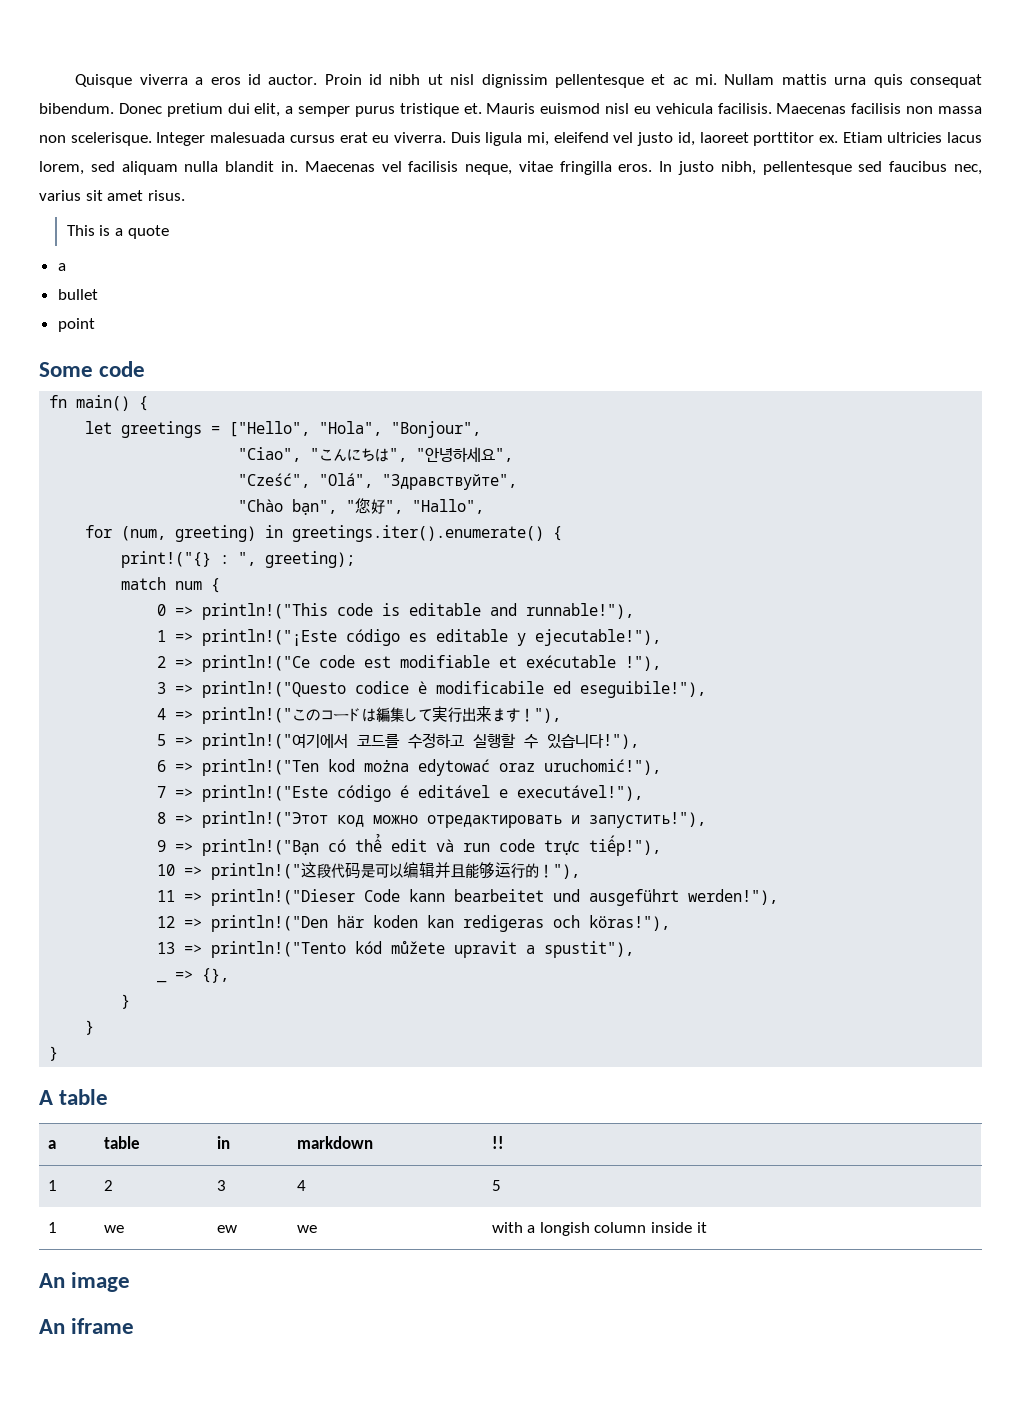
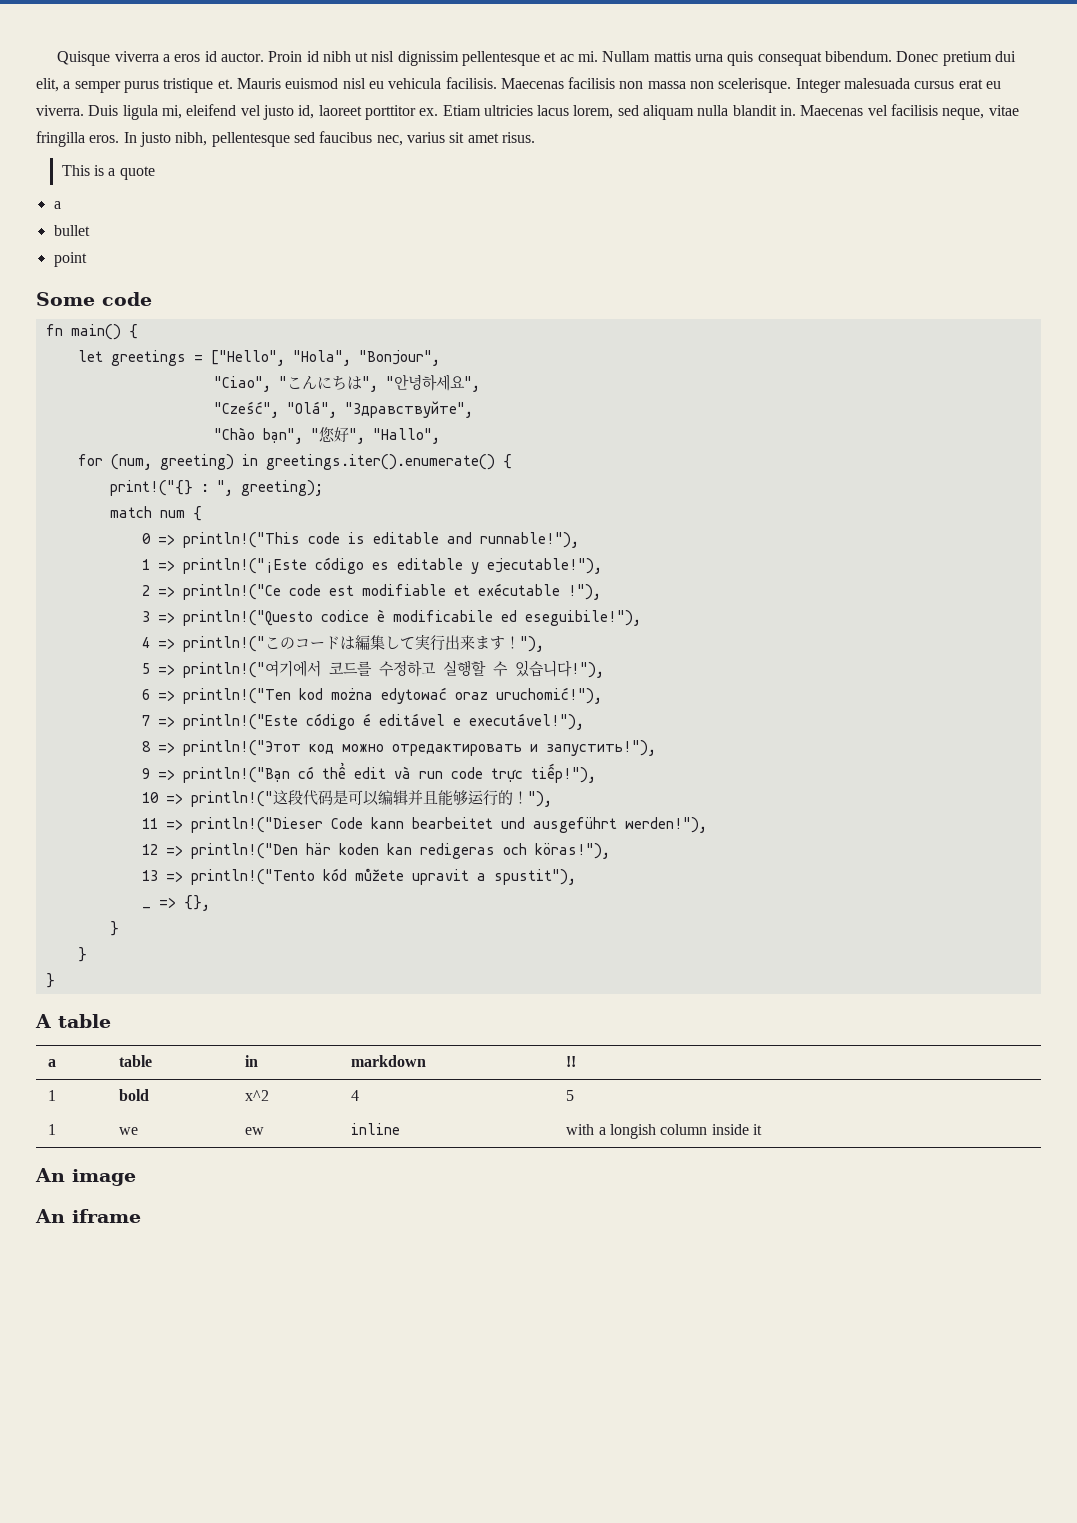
[103,1180,113,1191] [216,1180,226,1191] 2 | 3 -> [119,1089,150,1101] [245,1090,270,1101] bold | x^2
[296,1225,317,1233] we -> [351,1123,401,1135] inline

